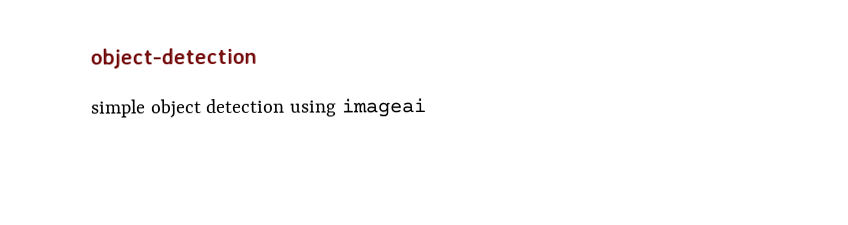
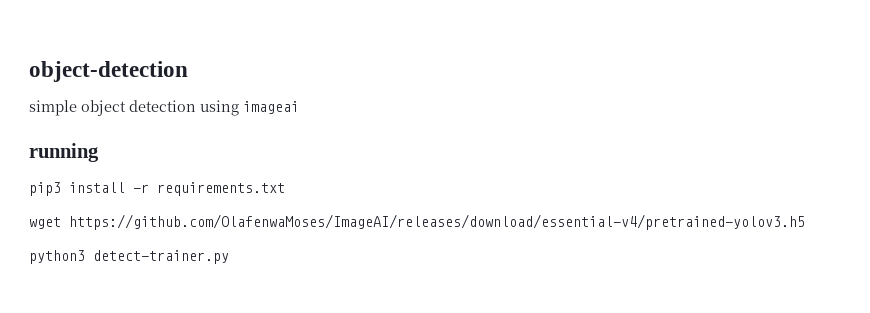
(427, 107) none -> [29,143,99,162] [29,182,285,196] [29,214,805,230] [29,250,229,264] // running // pip3 install -r requirements.txt // wget https://github.com/OlafenwaMoses/ImageAI/releases/download/essential-v4/pretrained-yolov3.h5 // python3 detect-trainer.py

